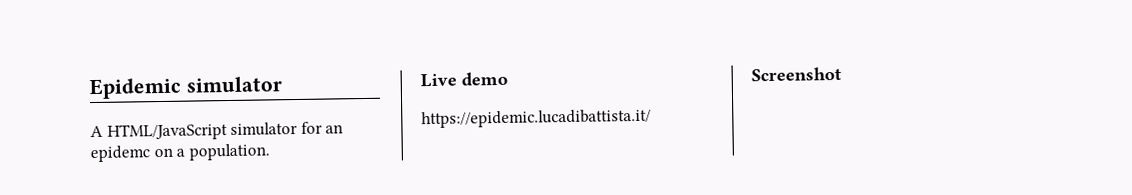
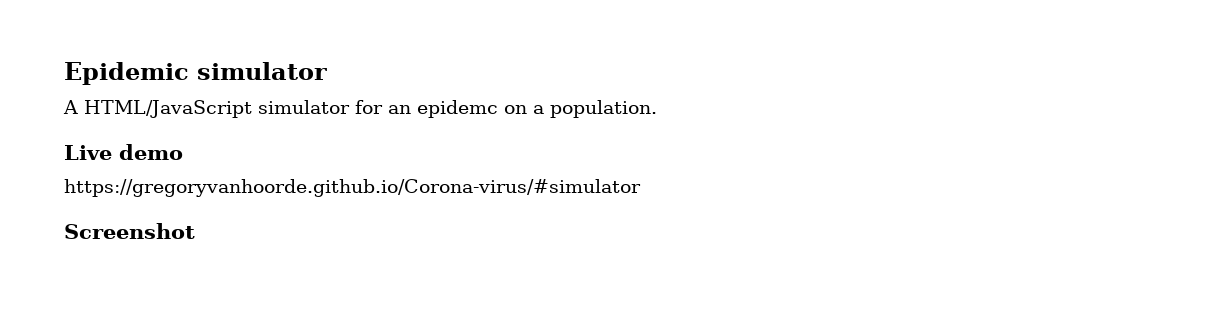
[421,108,651,129] https://epidemic.lucadibattista.it/ -> [64,179,641,197] https://gregoryvanhoorde.github.io/Corona-virus/#simulator

